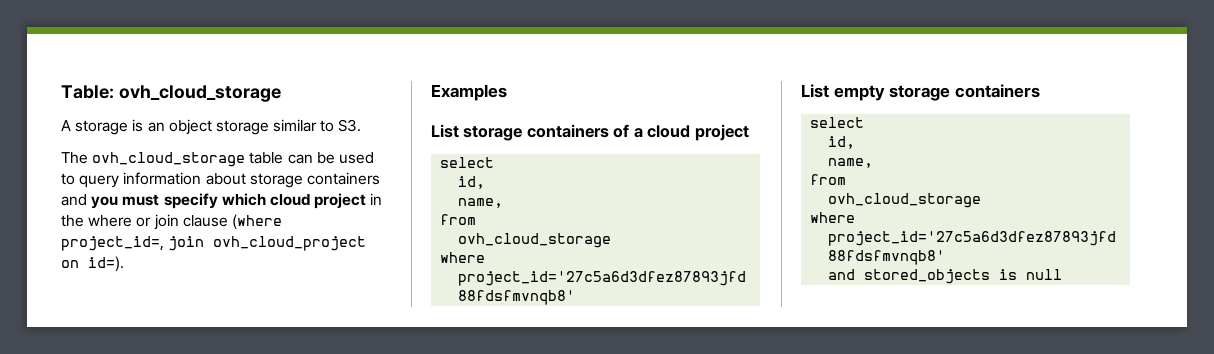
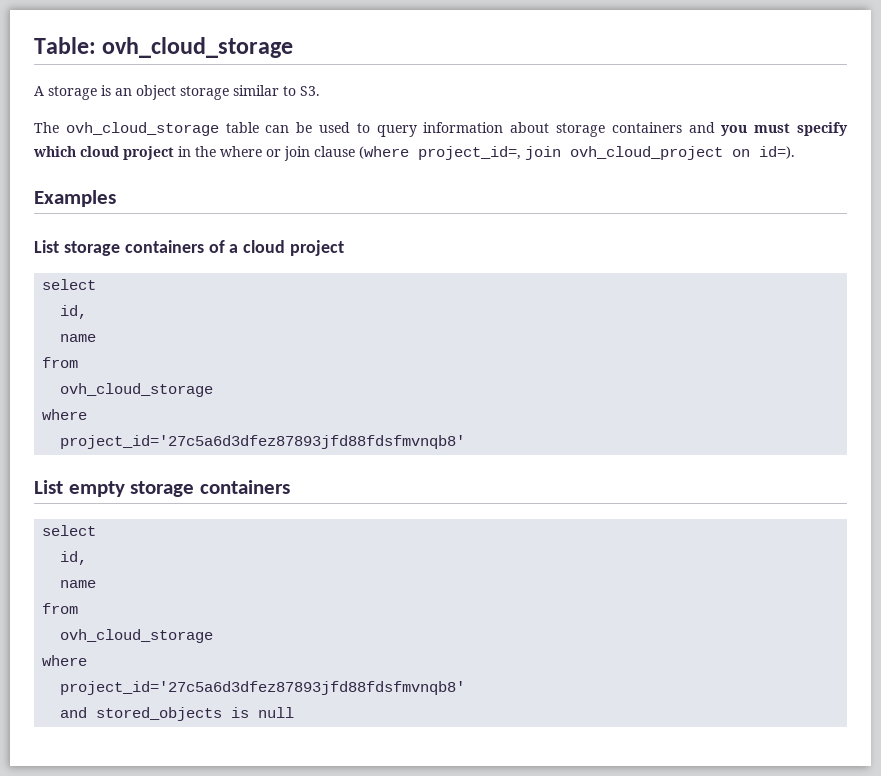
[458,198,504,208] name, -> [60,334,97,342] name
[828,158,874,168] name, -> [60,580,97,588] name

